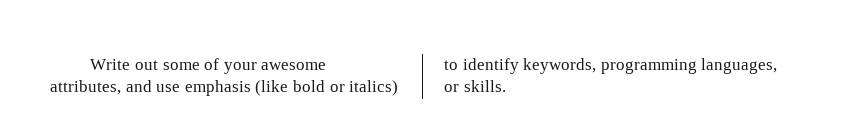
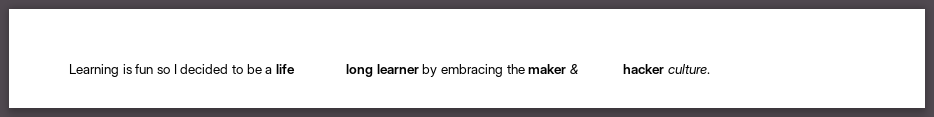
[90,58,327,74] [50,80,399,96] [444,58,778,74] [444,80,506,92] Write out some of your awesome attributes, and use emphasis (like bold or italics) to identify keywords, programming languages, or skills. -> [69,64,710,77] Learning is fun so I decided to be a life long learner by embracing the maker & hacker culture.

